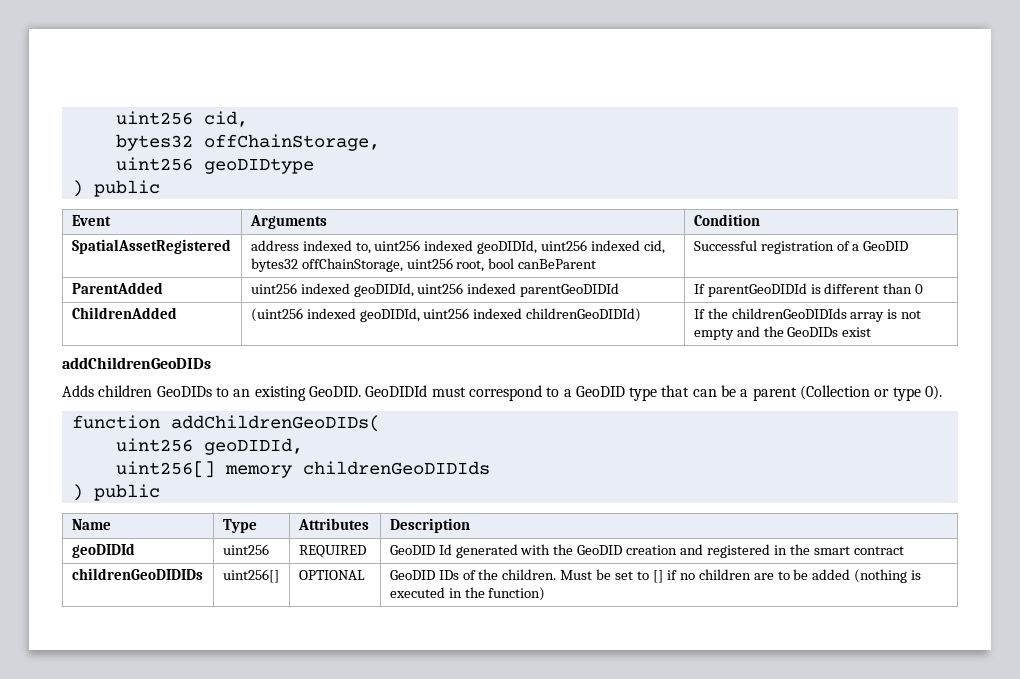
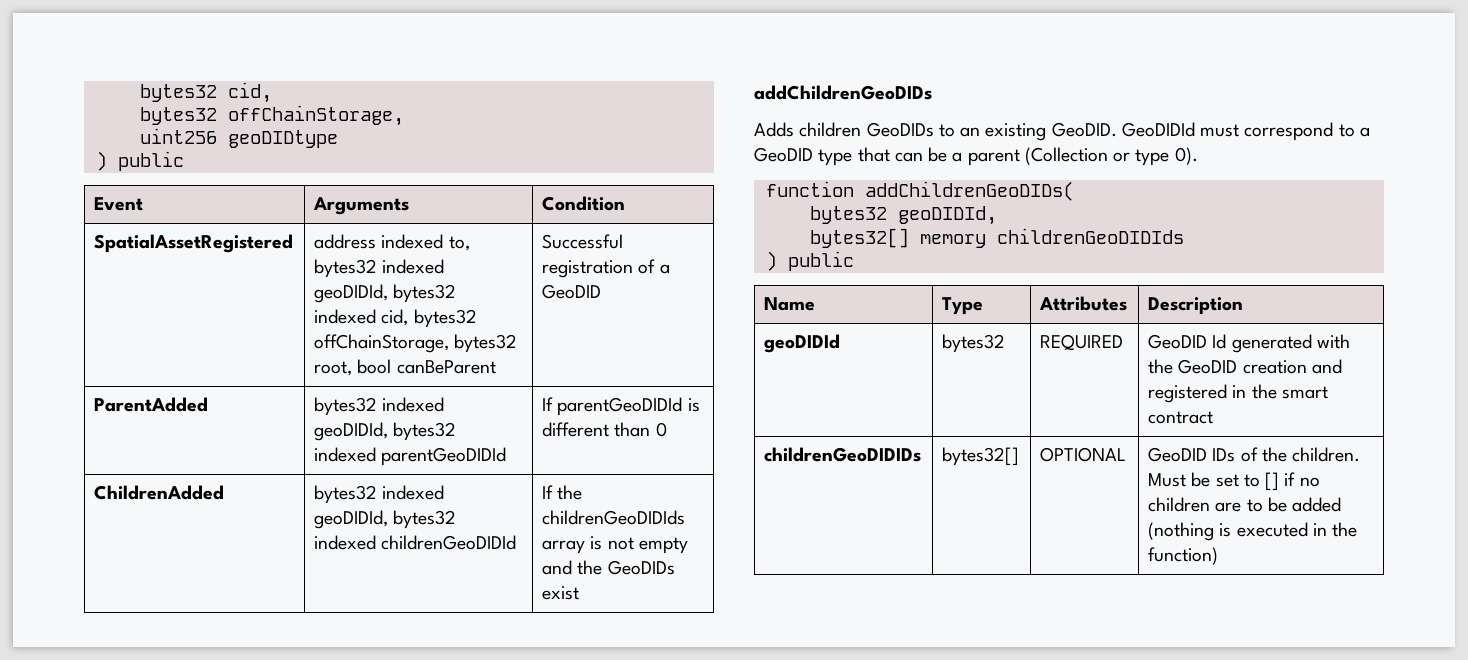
[115,111,193,125] uint256 -> [139,84,217,102] bytes32
[374,240,588,254] uint256 indexed geoDIDId, uint256 -> [314,259,445,278] [314,284,457,303] bytes32 indexed geoDIDId, bytes32
[406,258,453,269] uint256 -> [454,334,518,353] bytes32
[250,283,464,297] uint256 indexed geoDIDId, uint256 -> [314,397,445,416] [314,422,457,441] bytes32 indexed geoDIDId, bytes32
[250,308,642,322] (uint256 indexed geoDIDId, uint256 indexed childrenGeoDIDId) -> [314,485,445,504] [314,510,457,529] [314,535,517,550] bytes32 indexed geoDIDId, bytes32 indexed childrenGeoDIDId
[115,438,193,452] uint256 -> [809,206,887,224] bytes32
[115,461,215,478] uint256[] -> [809,228,909,248] bytes32[]
[222,544,269,555] uint256 -> [942,334,1006,353] bytes32
[222,569,279,583] uint256[] -> [942,447,1020,466] bytes32[]

